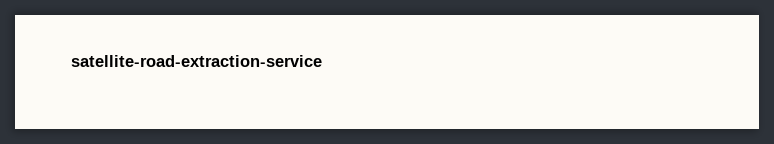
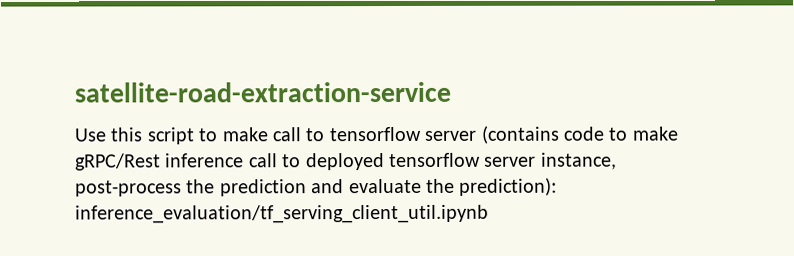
(322, 61) none -> [75,125,679,145] [75,152,617,171] [75,177,558,197] [75,204,489,224] // Use this script to make call to tensorflow server (contains code to make gRPC/Rest inference call to deployed tensorflow server instance, post-process the prediction and evaluate the prediction): inference_evaluation/tf_serving_client_util.ipynb

